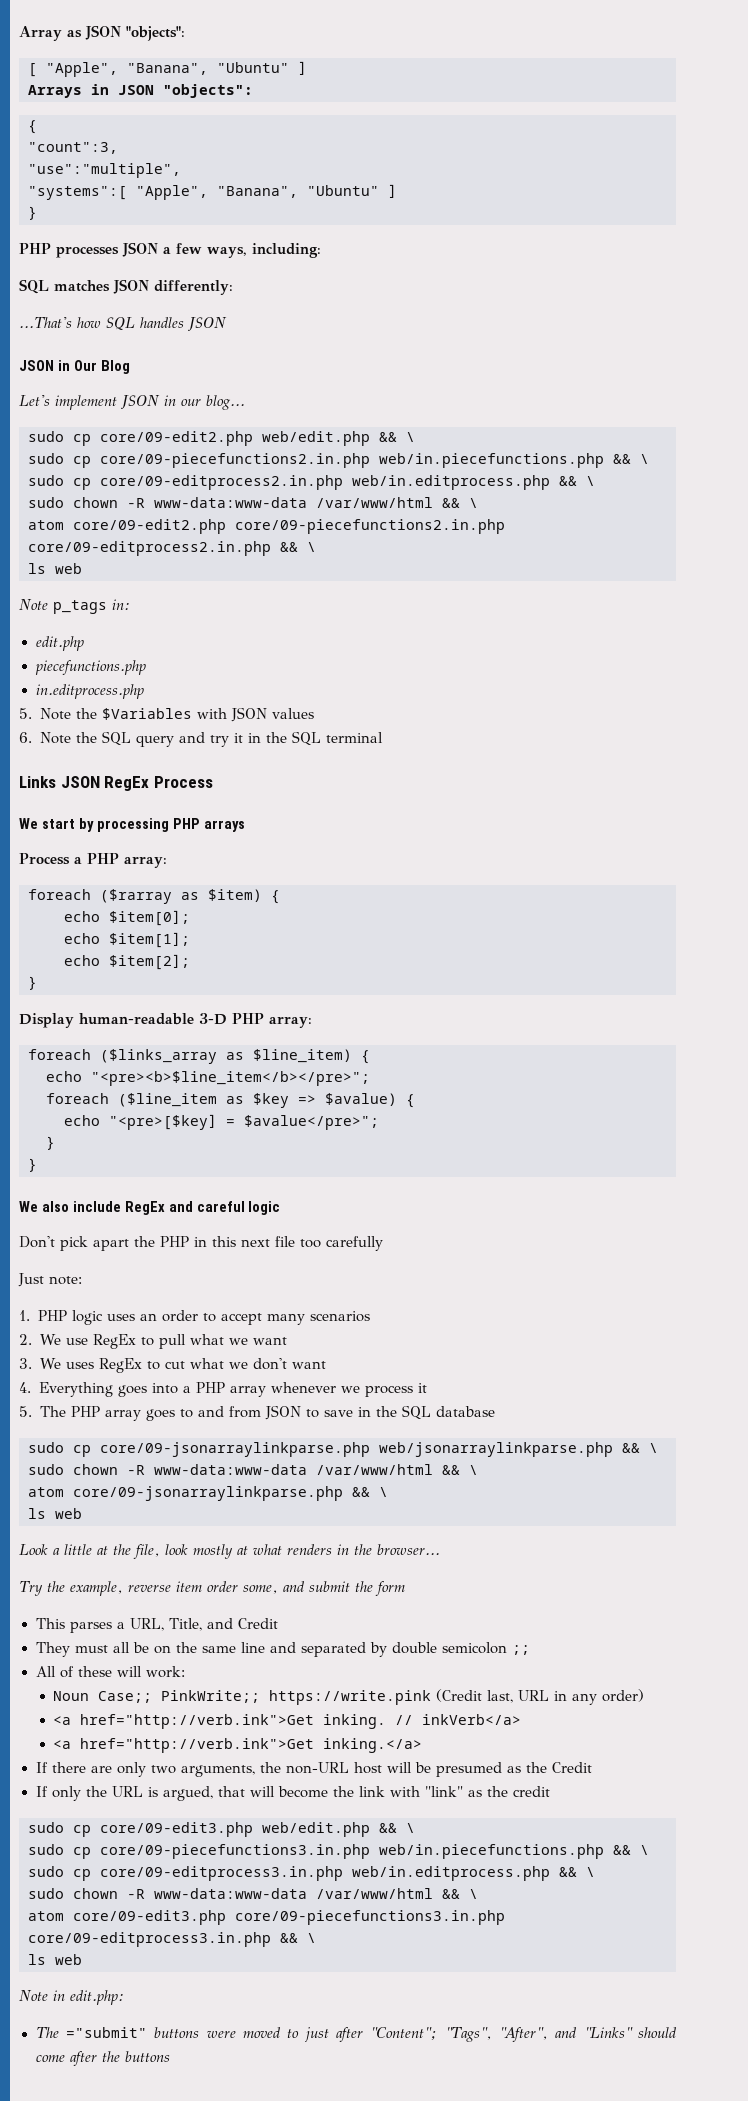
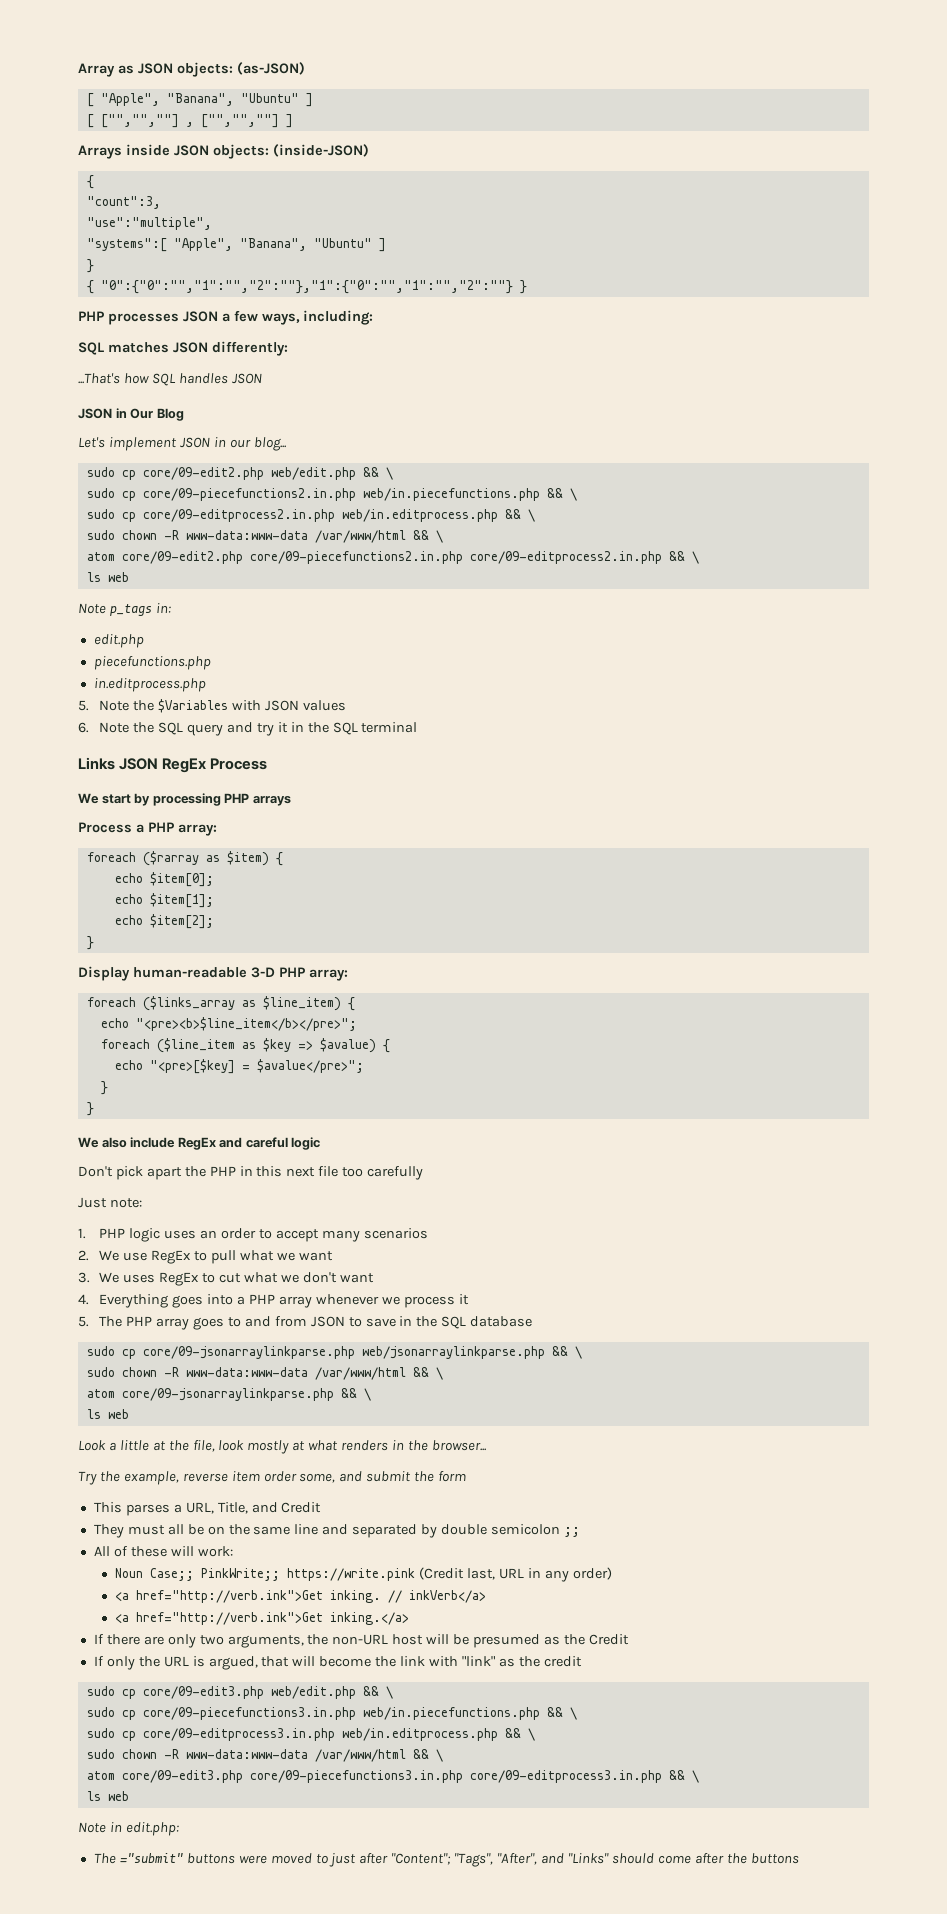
[126,26,185,41] "objects": -> [176,62,305,77] objects: (as-JSON)
[28,84,253,98] Arrays in JSON "objects": -> [86,114,293,128] [78,144,369,159] [ ["","",""] , ["","",""] ] // Arrays inside JSON objects: (inside-JSON)
(37, 213) none -> [86,280,527,294] // { "0":{"0":"","1":"","2":""},"1":{"0":"","1":"","2":""} }

